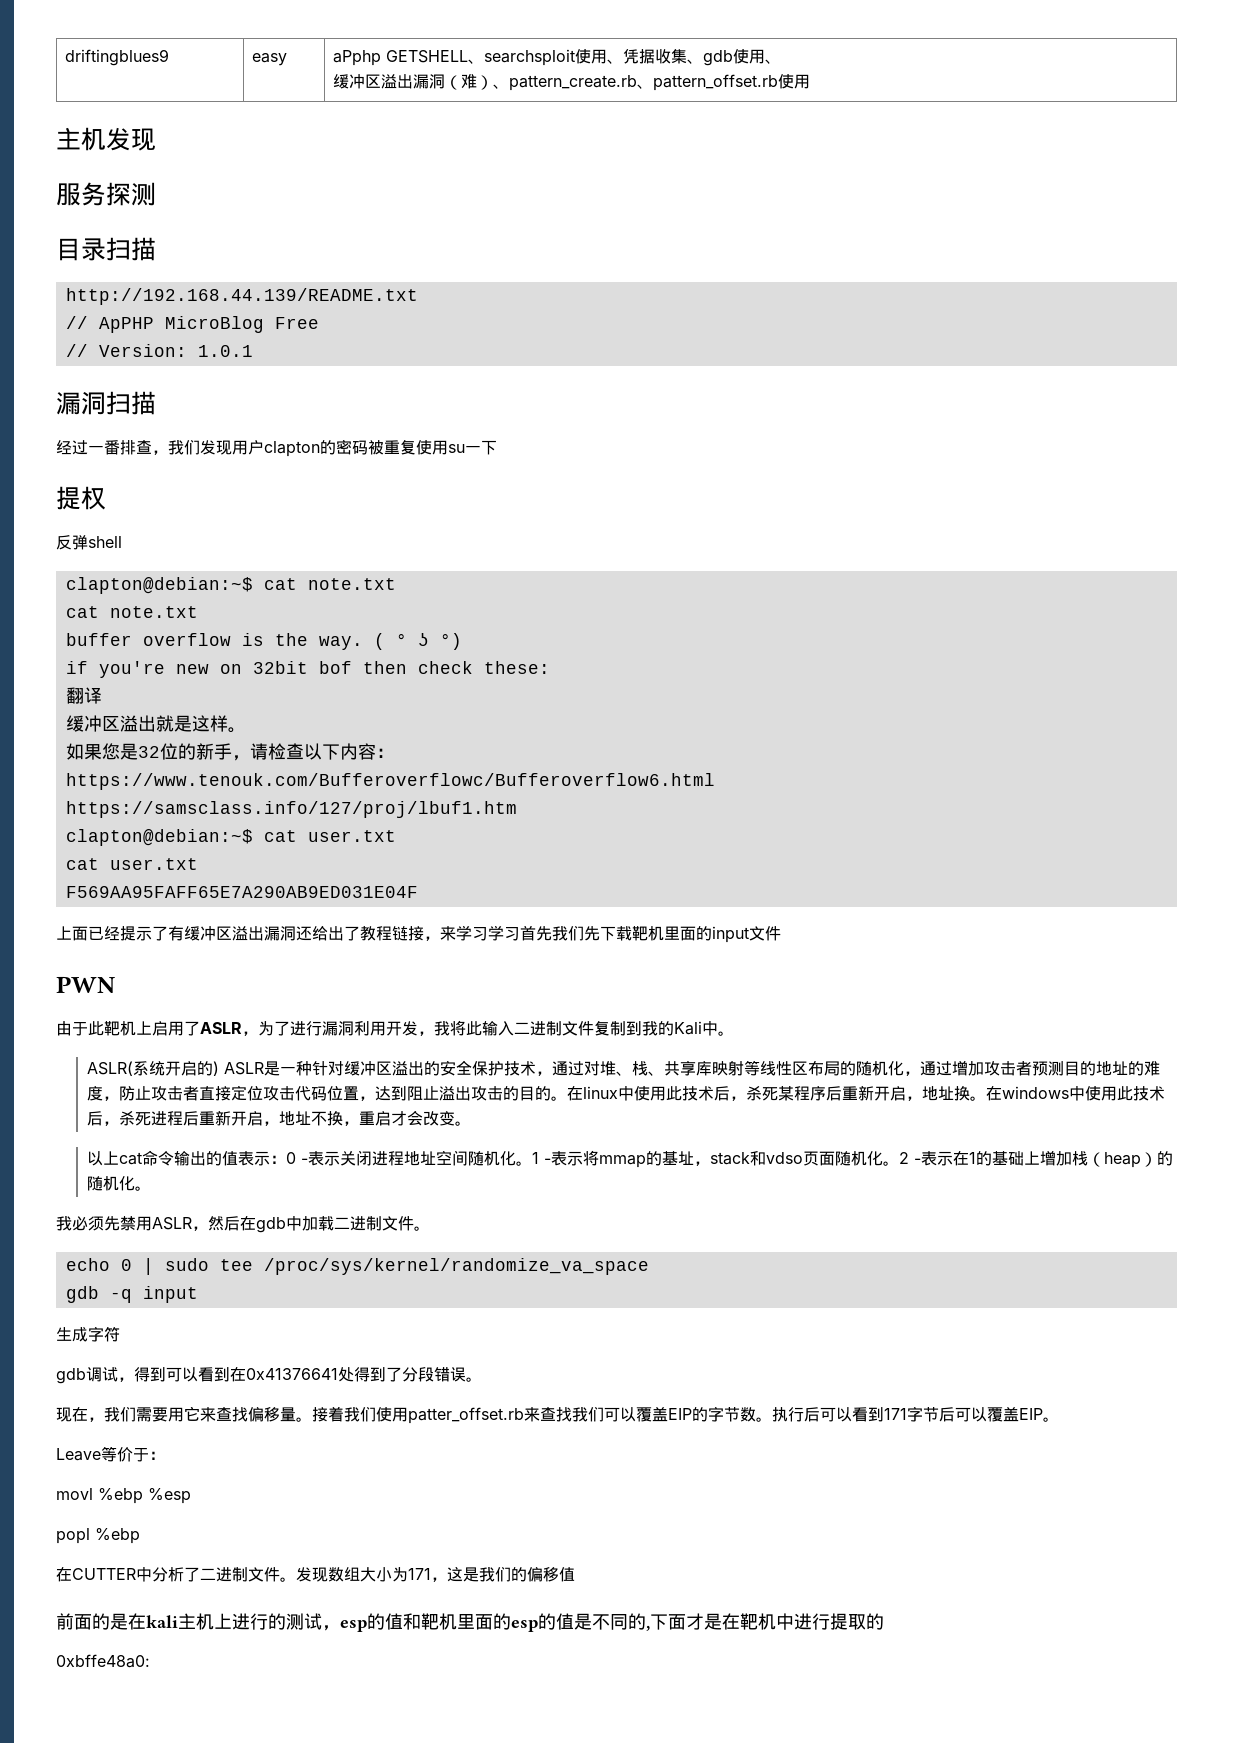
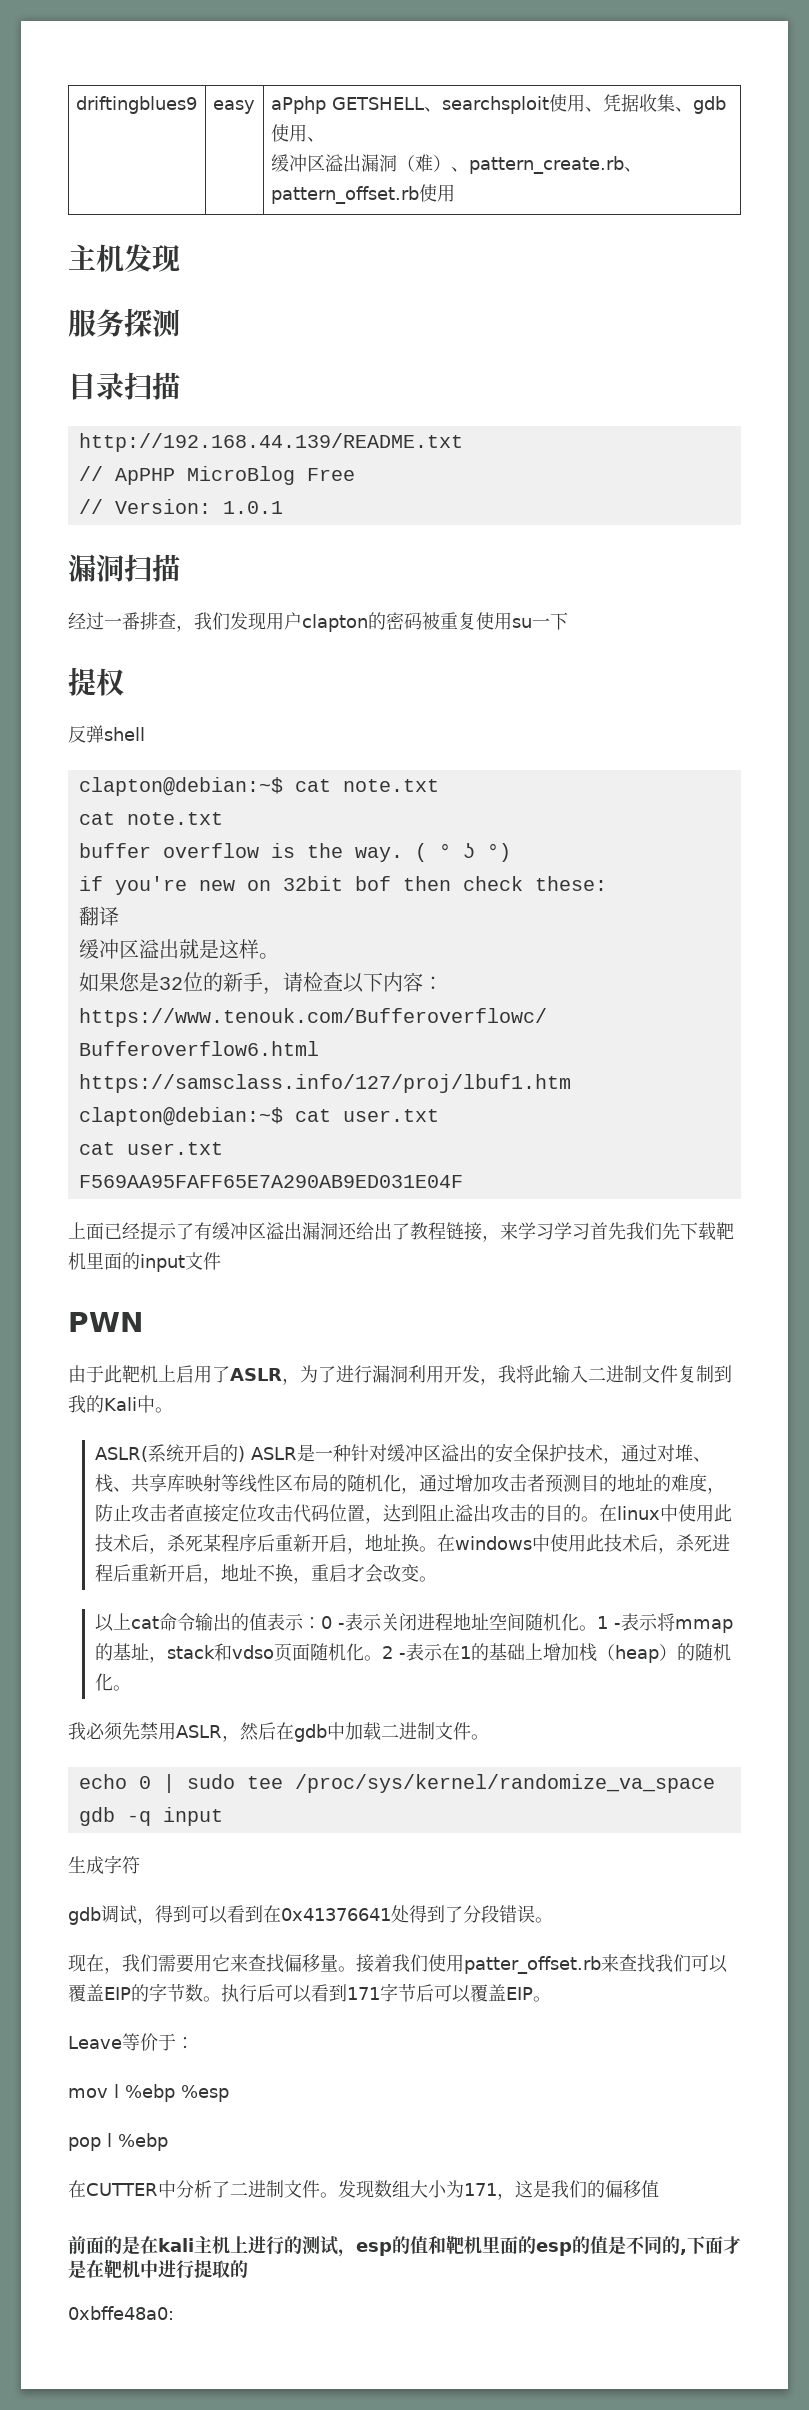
[56,1488,93,1500] movl -> [68,2084,119,2098] mov l
[56,1528,90,1544] popl -> [68,2133,112,2151] pop l

